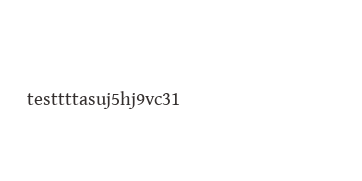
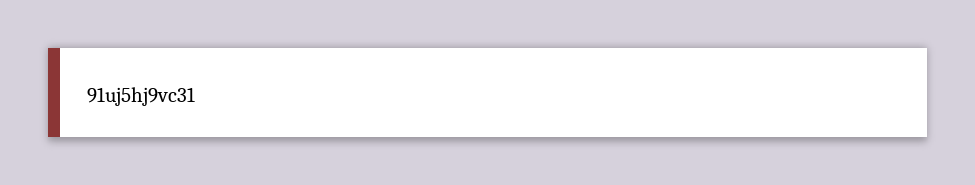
[27,91,180,109] testtttasuj5hj9vc31 -> [87,87,195,106] 91uj5hj9vc31

